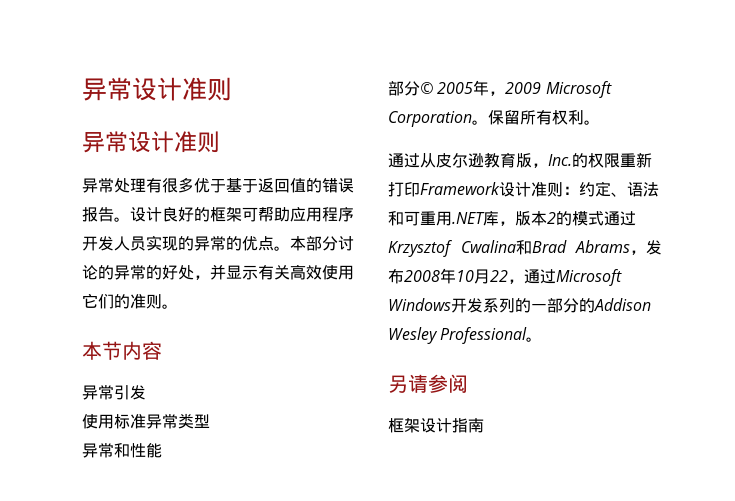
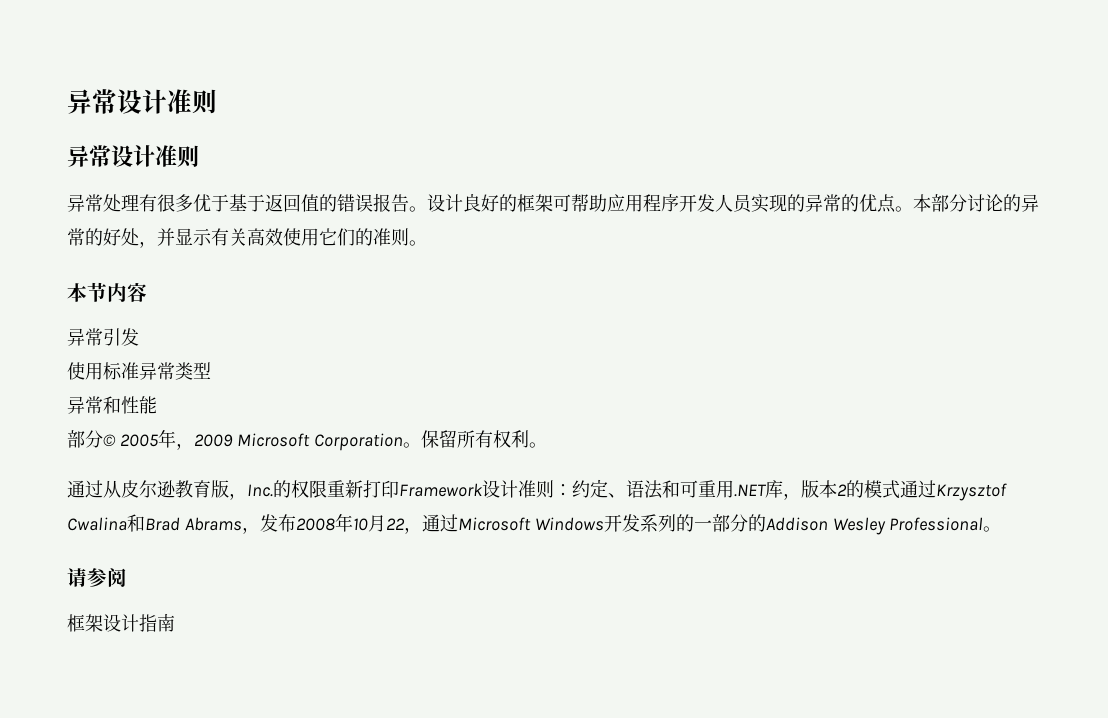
[388,375,408,393] 另 -> (1002, 529) none

